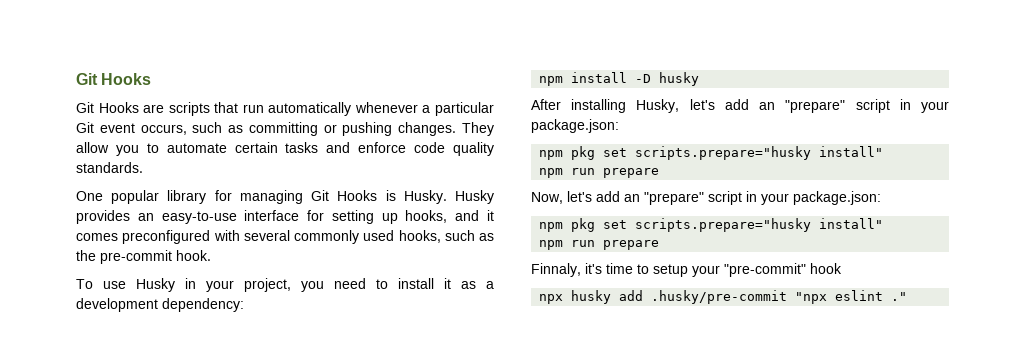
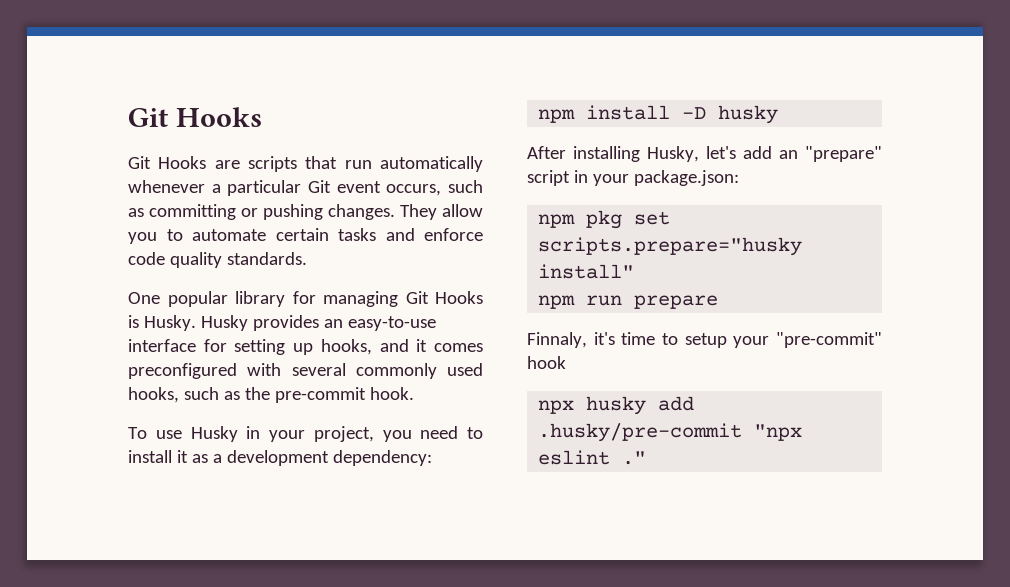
[531,191,881,205] [539,218,884,232] [539,240,660,250] // Now, let's add an "prepare" script in your package.json: // npm pkg set scripts.prepare="husky install" // npm run prepare -> (719, 302) none

